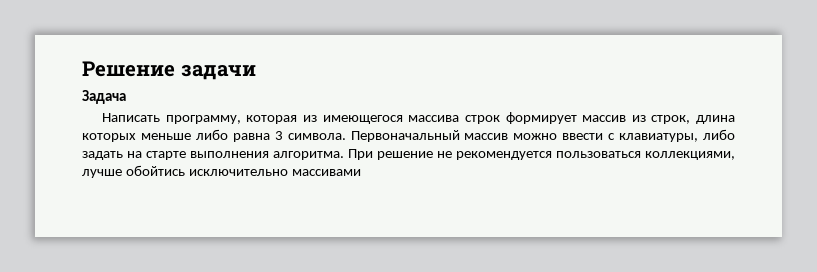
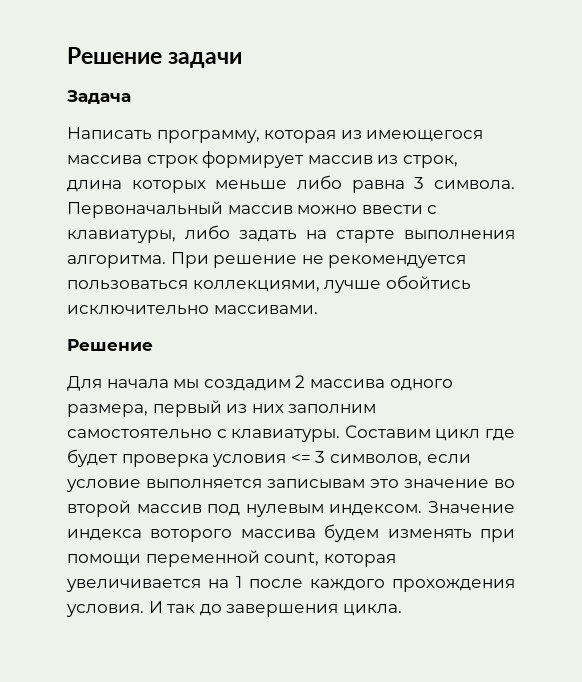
[291,169,361,176] массивами -> [213,305,318,314] [67,339,153,351] [67,375,453,391] [67,400,377,417] [67,425,515,442] [67,449,471,467] [66,479,515,492] [67,500,515,517] [67,524,515,542] [67,550,396,567] [66,576,515,592] [66,601,402,617] массивами. // Решение // Для начала мы создадим 2 массива одного размера, первый из них заполним самостоятельно с клавиатуры. Составим цикл где будет проверка условия <= 3 символов, если условие выполняется записывам это значение во второй массив под нулевым индексом. Значение индекса воторого массива будем изменять при помощи переменной count, которая увеличивается на 1 после каждого прохождения условия. И так до завершения цикла.

